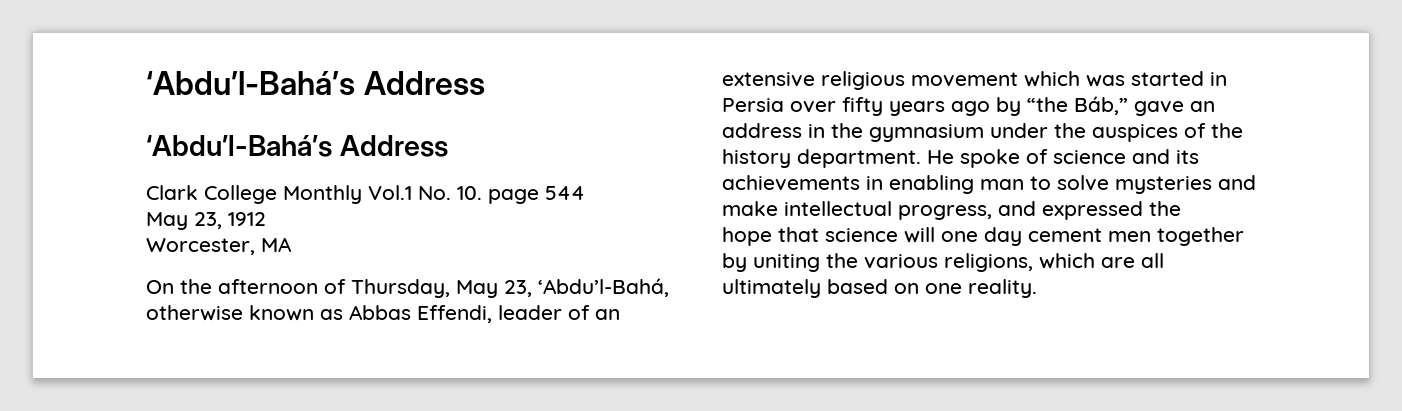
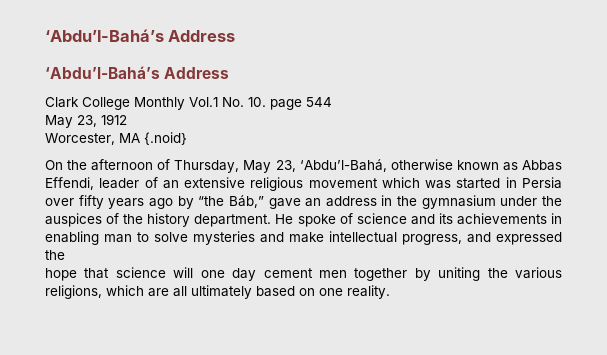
(292, 244) none -> [144,132,187,145] {.noid}

